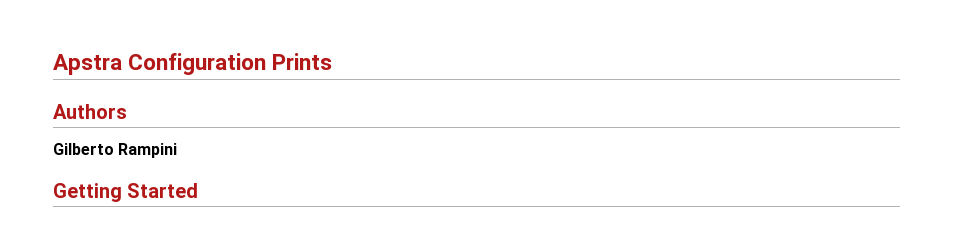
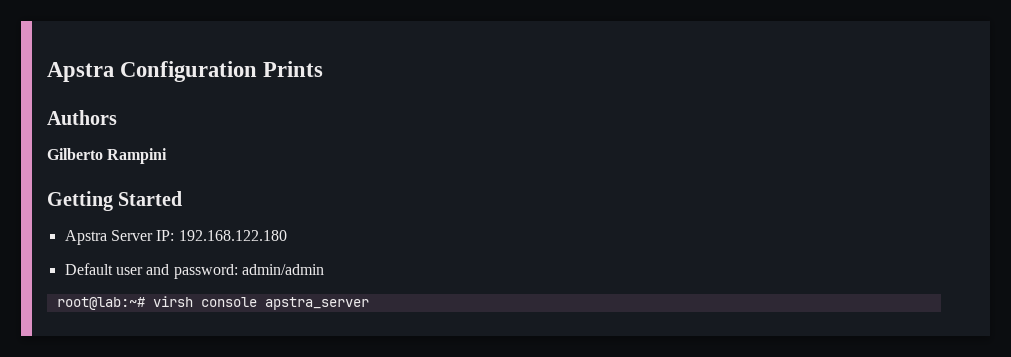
(199, 190) none -> [64,230,287,245] [64,263,324,279] [56,296,369,310] // Apstra Server IP: 192.168.122.180 // Default user and password: admin/admin // root@lab:~# virsh console apstra_server

